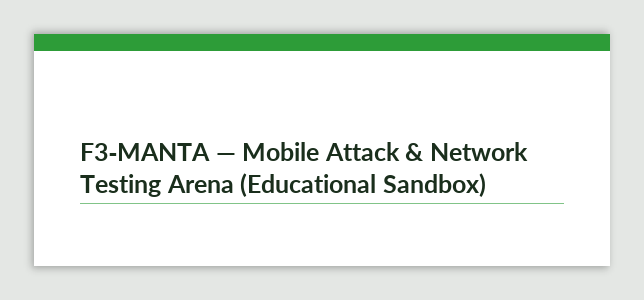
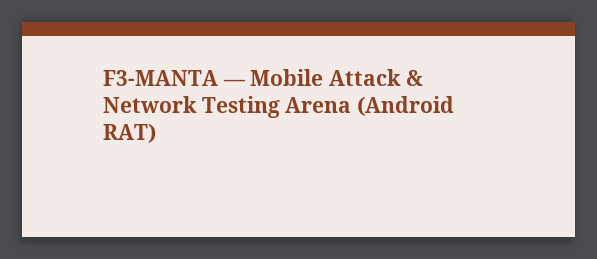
[240,173,486,197] (Educational Sandbox) -> [357,96,455,116] [103,123,156,143] (Android RAT)

